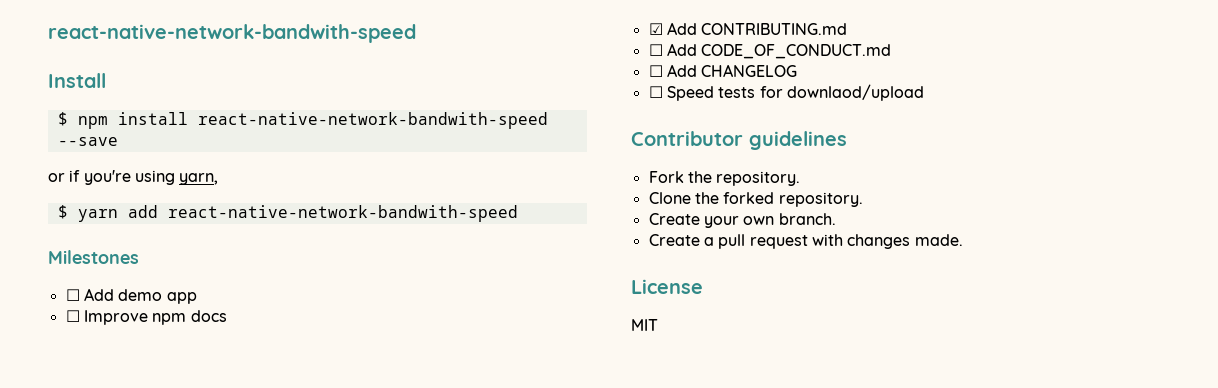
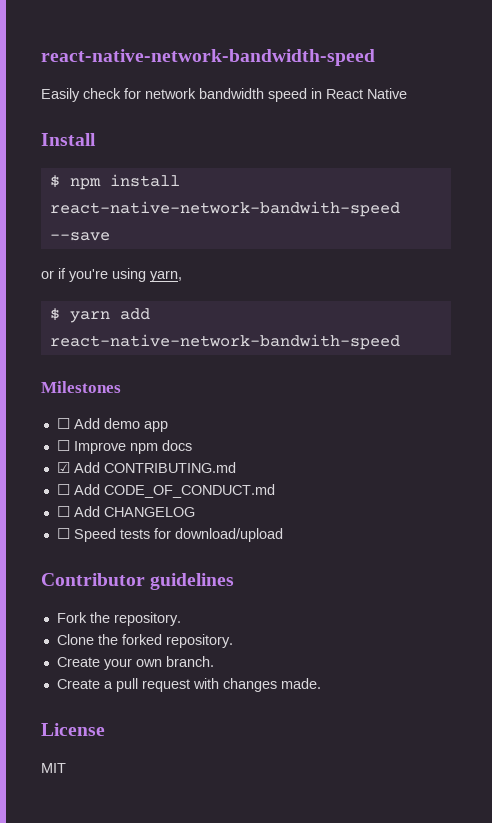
[48,24,416,43] react-native-network-bandwith-speed -> [41,49,375,66] [41,88,407,102] react-native-network-bandwidth-speed // Easily check for network bandwidth speed in React Native
[786,84,924,101] downlaod/upload -> [174,528,283,542] download/upload

